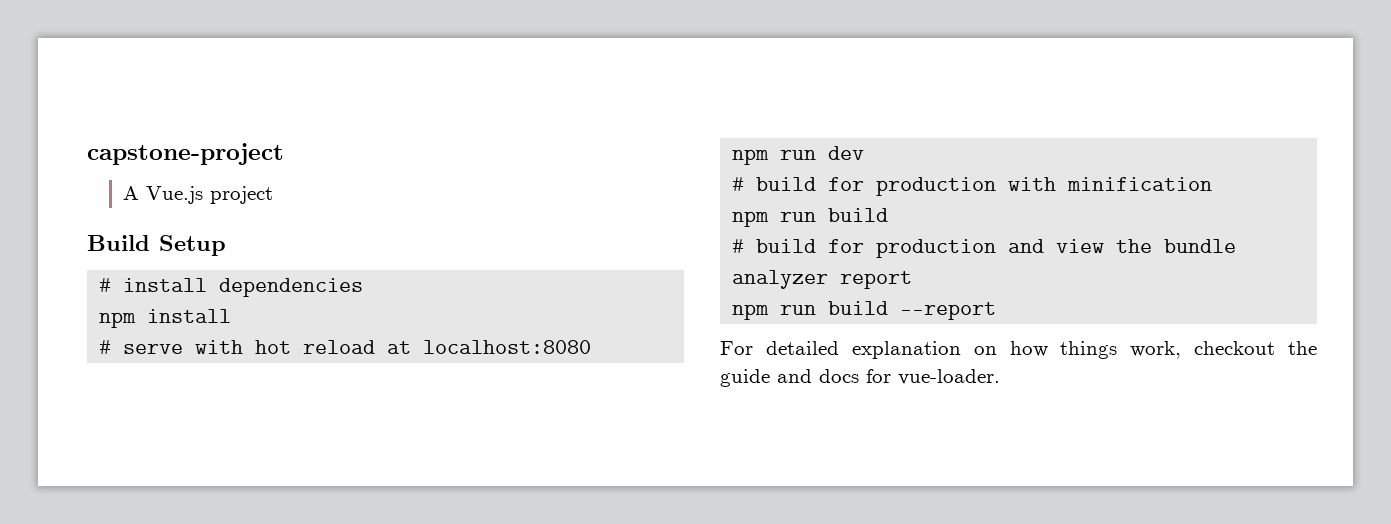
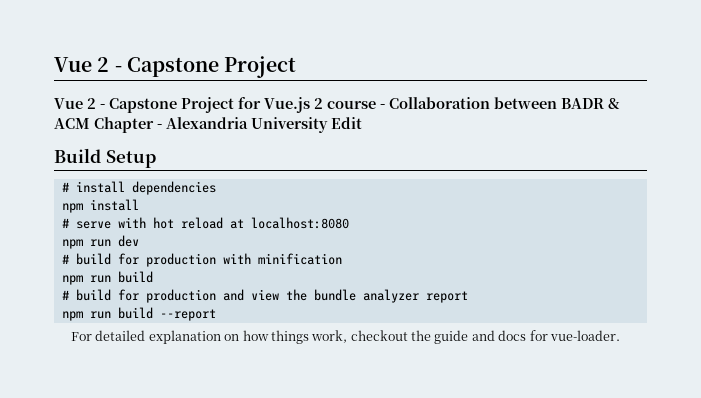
[87,143,284,165] [122,186,273,204] capstone-project // A Vue.js project -> [54,56,297,78] [54,97,620,113] [54,117,362,133] Vue 2 - Capstone Project // Vue 2 - Capstone Project for Vue.js 2 course - Collaboration between BADR & ACM Chapter - Alexandria University Edit

